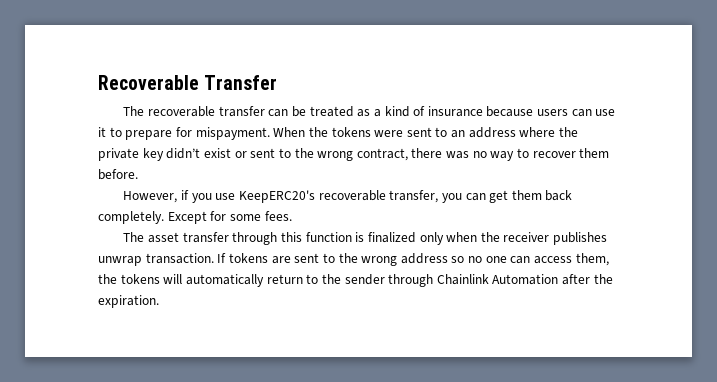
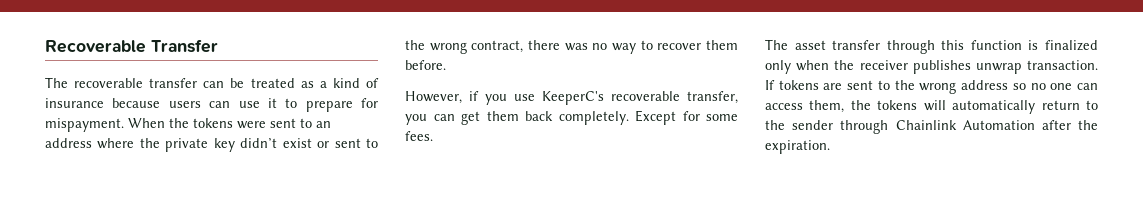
[238,190,315,203] KeepERC20's -> [542,91,604,105] KeeperC's

